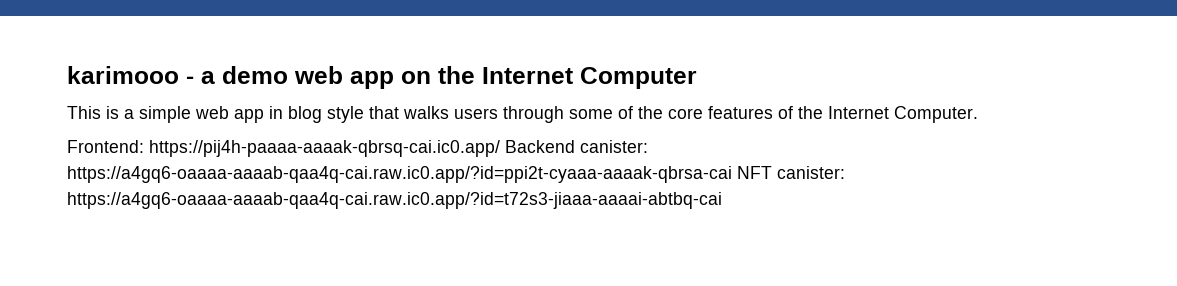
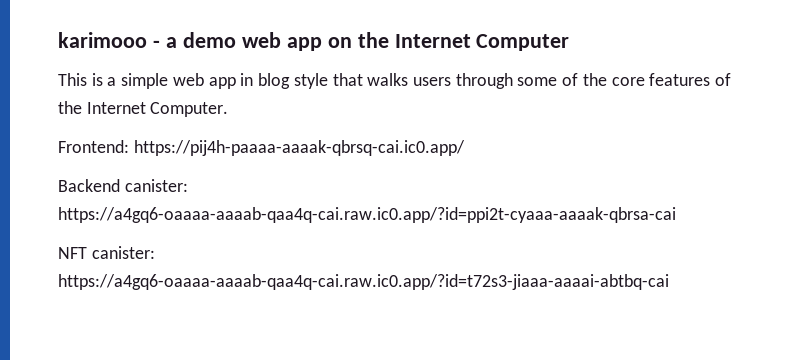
(500, 148) none -> (465, 148) //
(732, 174) none -> (676, 215) //

